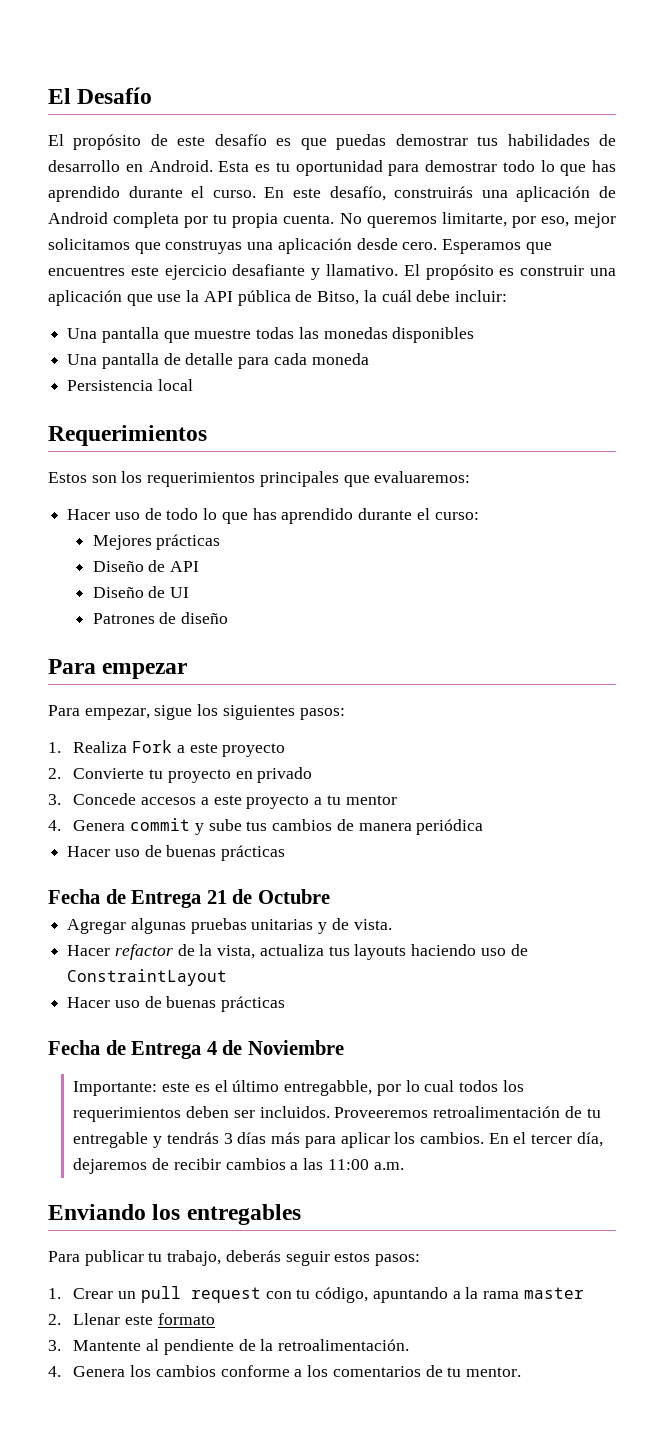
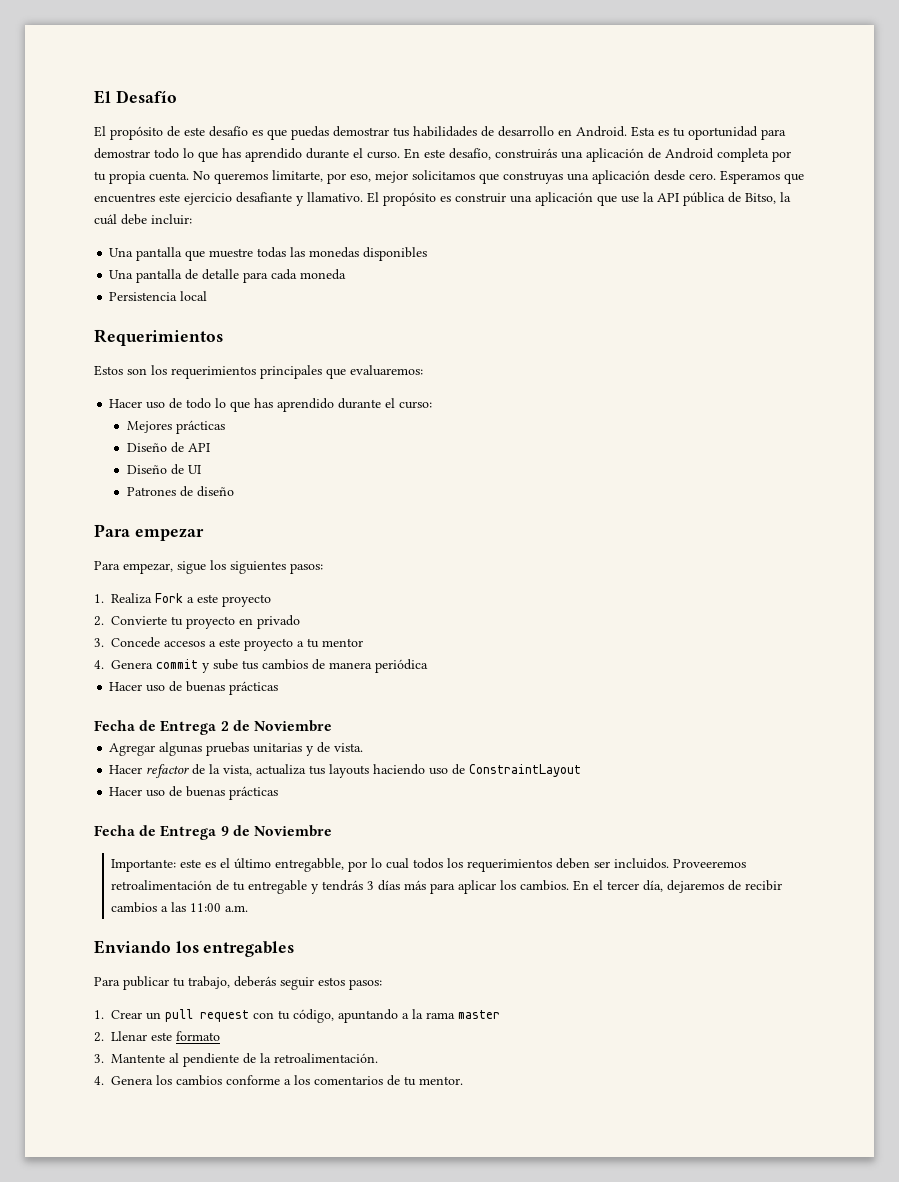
[206,889,330,904] 21 de Octubre -> [220,720,332,732] 2 de Noviembre
[206,1041,217,1055] 4 -> [220,826,229,836] 9

